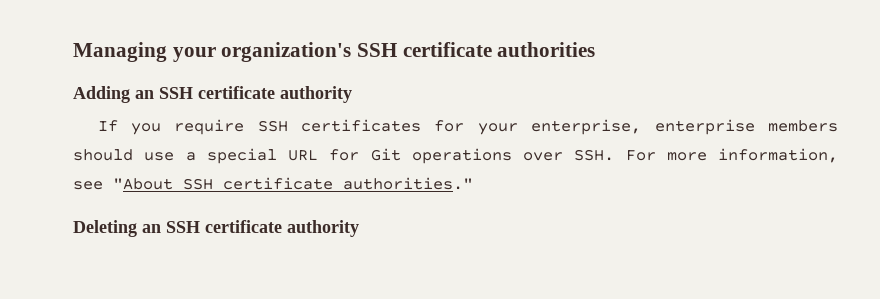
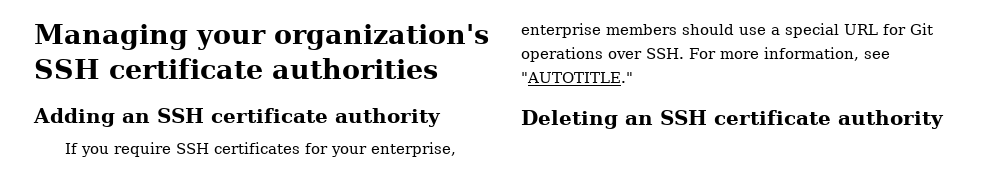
[113,177,473,190] "About SSH certificate authorities." -> [521,72,633,83] "AUTOTITLE."

